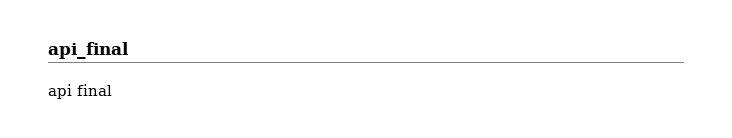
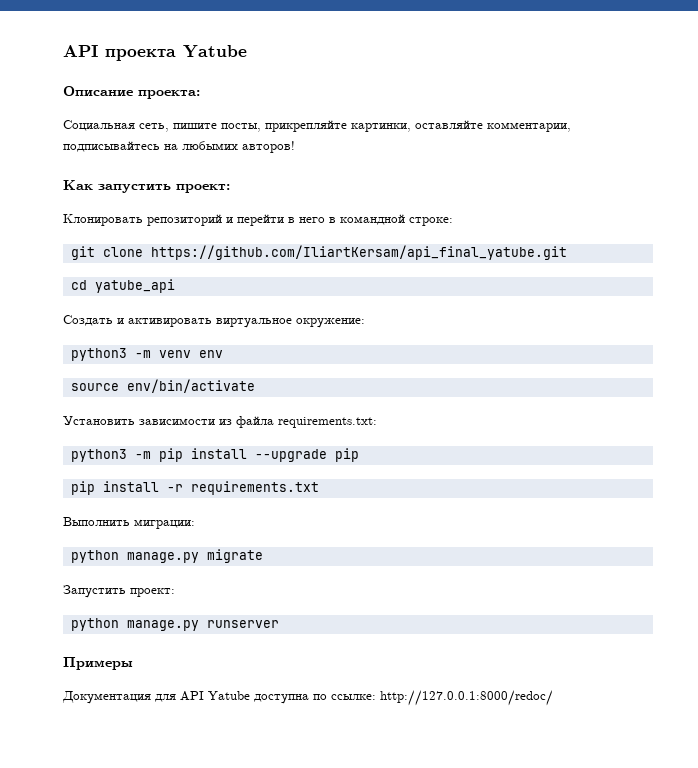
[48,42,129,59] [48,84,112,99] api_final // api final -> [63,45,247,61] [63,86,200,99] [63,120,571,132] [63,141,295,153] [63,180,230,193] [63,214,453,226] [70,245,567,260] [70,279,175,293] [63,315,365,328] [70,348,223,361] [70,379,255,393] [63,416,377,428] [70,448,359,462] [70,481,319,495] [63,517,195,529] [70,549,263,563] [63,585,175,598] [70,618,279,631] [63,657,133,670] [62,690,553,706] API проекта Yatube // Описание проекта: // Социальная сеть, пишите посты, прикрепляйте картинки, оставляйте комментарии, подписывайтесь на любымих авторов! // Как запустить проект: // Клонировать репозиторий и перейти в него в командной строке: // git clone https://github.com/IliartKersam/api_final_yatube.git // cd yatube_api // Cоздать и активировать виртуальное окружение: // python3 -m venv env // source env/bin/activate // Установить зависимости из файла requirements.txt: // python3 -m pip install --upgrade pip // pip install -r requirements.txt // Выполнить миграции: // python manage.py migrate // Запустить проект: // python manage.py runserver // Примеры // Документация для API Yatube доступна по ссылке: http://127.0.0.1:8000/redoc/

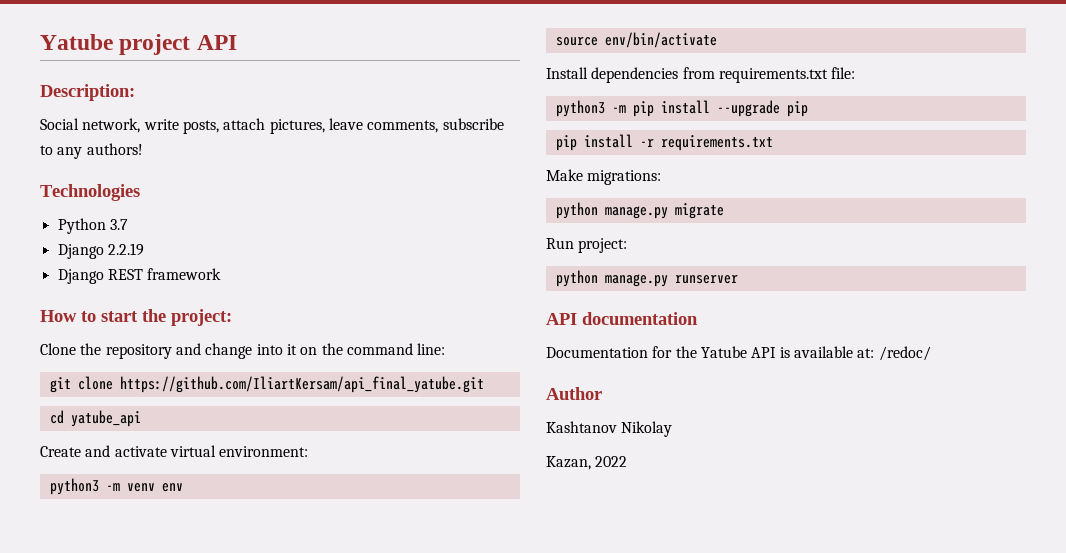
[63,45,247,61] [63,86,200,99] [63,120,571,132] [63,141,295,153] [63,180,230,193] [63,214,453,226] API проекта Yatube // Описание проекта: // Социальная сеть, пишите посты, прикрепляйте картинки, оставляйте комментарии, подписывайтесь на любымих авторов! // Как запустить проект: // Клонировать репозиторий и перейти в него в командной строке: -> [40,34,237,55] [40,84,135,101] [40,118,504,134] [40,143,143,159] [40,184,140,201] [57,218,128,234] [57,243,144,259] [57,268,222,284] [40,309,232,326] [40,343,446,359] Yatube project API // Description: // Social network, write posts, attach pictures, leave comments, subscribe to any authors! // Technologies // Python 3.7 // Django 2.2.19 // Django REST framework // How to start the project: // Clone the repository and change into it on the command line:
[63,315,365,328] Cоздать и активировать виртуальное окружение: -> [40,445,309,457] Create and activate virtual environment:
[63,416,377,428] Установить зависимости из файла requirements.txt: -> [546,67,856,83] Install dependencies from requirements.txt file:
[63,517,195,529] Выполнить миграции: -> [546,169,662,185] Make migrations:
[63,585,175,598] Запустить проект: -> [546,238,628,253] Run project:
[63,657,133,670] [62,690,553,706] Примеры // Документация для API Yatube доступна по ссылке: http://127.0.0.1:8000/redoc/ -> [546,312,698,325] [546,346,931,361] [546,387,602,400] [546,421,673,437] [546,456,628,470] API documentation // Documentation for the Yatube API is available at: /redoc/ // Author // Kashtanov Nikolay // Kazan, 2022

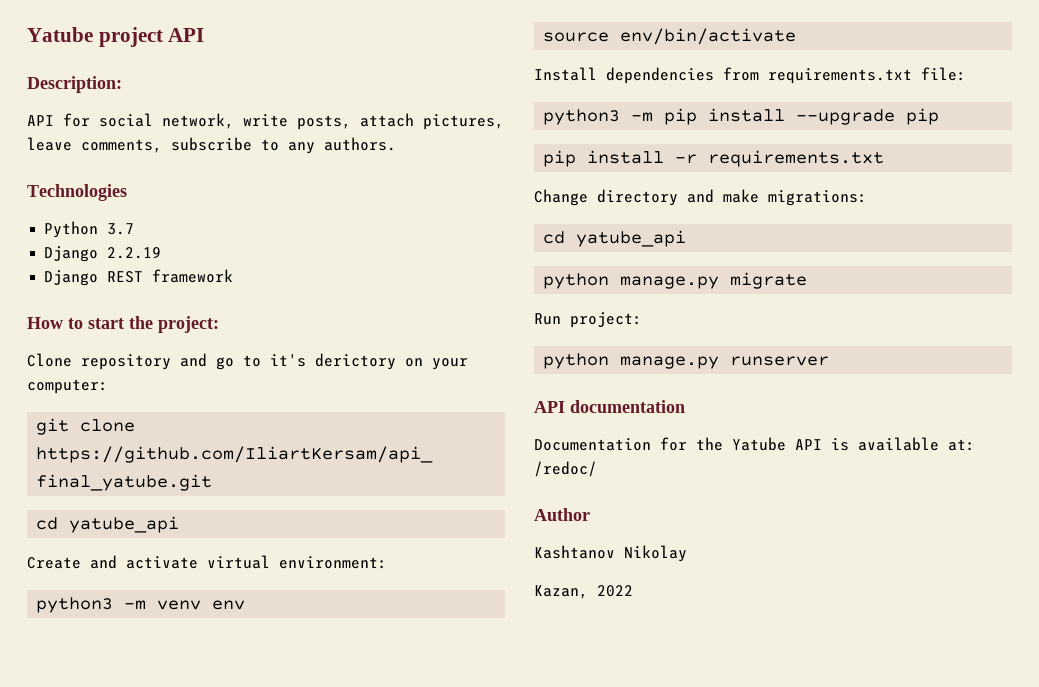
[40,118,79,130] Social -> [27,113,153,127] API for social
[86,143,143,155] authors! -> [324,137,396,151] authors.
[80,343,102,355] the -> (72, 360) none
[205,343,446,359] change into it on the command line: -> [216,353,468,370] [27,379,108,394] go to it's derictory on your computer:
[546,169,583,181] Make -> [534,189,759,206] Change directory and make
(662, 177) none -> [543,230,687,247] // cd yatube_api

